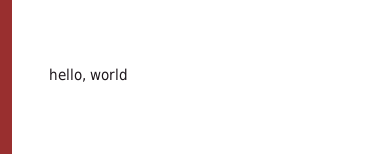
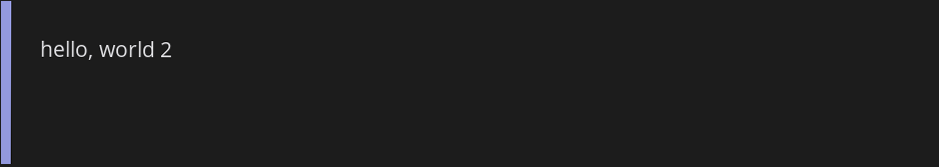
(129, 74) none -> [160,42,174,58] 2

